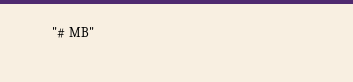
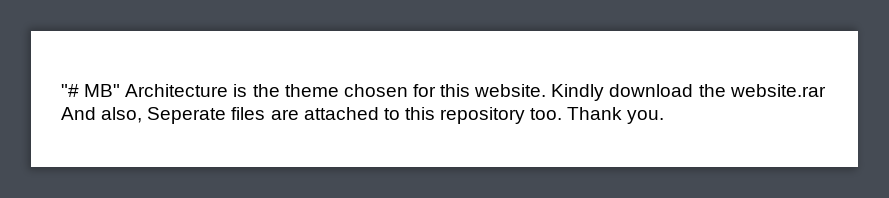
(94, 32) none -> [125,84,826,101] [61,107,665,124] Architecture is the theme chosen for this website. Kindly download the website.rar And also, Seperate files are attached to this repository too. Thank you.

